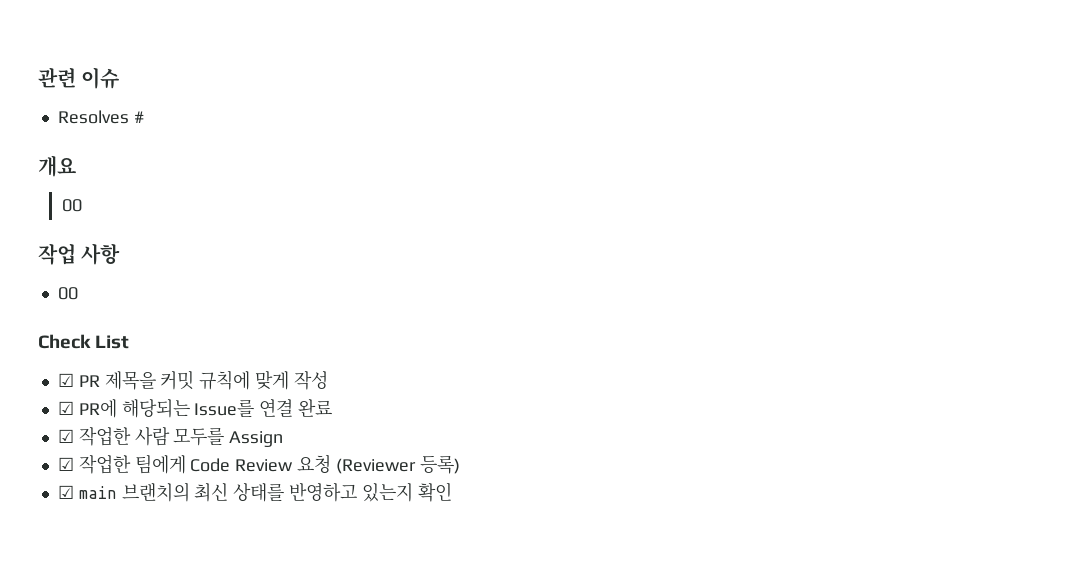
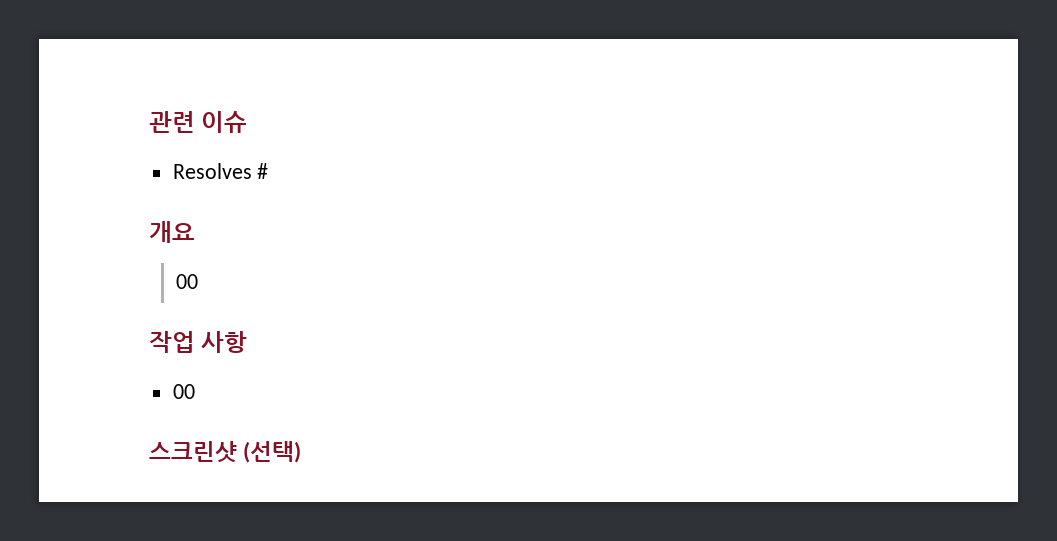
[38,334,130,349] [57,370,328,390] [57,399,333,418] [57,427,284,447] [57,454,460,474] [57,482,452,502] Check List // ☑ PR 제목을 커밋 규칙에 맞게 작성 // ☑ PR에 해당되는 Issue를 연결 완료 // ☑ 작업한 사람 모두를 Assign // ☑ 작업한 팀에게 Code Review 요청 (Reviewer 등록) // ☑ main 브랜치의 최신 상태를 반영하고 있는지 확인 -> [149,441,302,463] 스크린샷 (선택)

